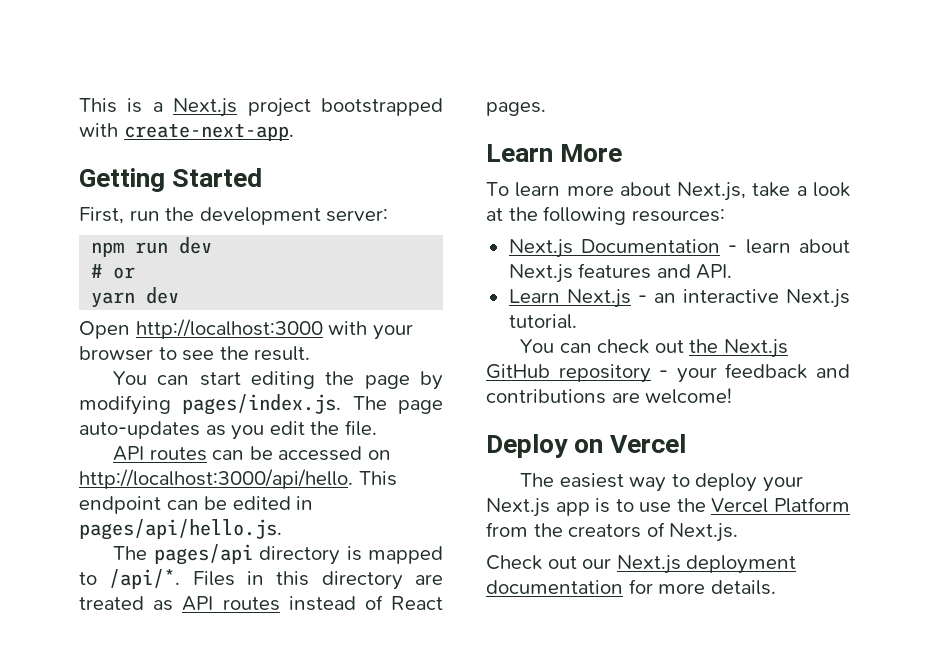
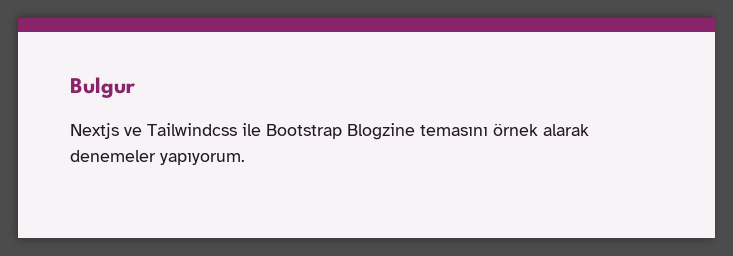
[79,98,443,117] [79,123,294,141] [79,168,263,192] [79,207,389,225] [91,237,213,257] [91,264,136,279] [91,287,180,308] [79,319,413,340] [79,346,311,361] [113,371,443,390] [79,394,443,415] [79,420,377,440] [113,446,391,461] [79,469,397,489] [79,496,314,514] [79,519,282,540] [113,544,443,565] [79,569,444,590] [79,595,443,611] [486,102,546,116] [486,144,623,162] [486,182,850,201] [486,206,725,225] [508,239,850,258] [508,263,733,283] [508,289,850,308] [508,314,577,329] [520,339,788,358] [486,363,850,383] [486,388,733,404] [486,434,687,458] [520,473,803,492] [486,497,850,517] [486,522,739,542] [486,555,797,574] [486,579,776,595] This is a Next.js project bootstrapped with create-next-app. // Getting Started // First, run the development server: // npm run dev // # or // yarn dev // Open http://localhost:3000 with your browser to see the result. // You can start editing the page by modifying pages/index.js. The page auto-updates as you edit the file. // API routes can be accessed on http://localhost:3000/api/hello. This endpoint can be edited in pages/api/hello.js. // The pages/api directory is mapped to /api/*. Files in this directory are treated as API routes instead of React pages. // Learn More // To learn more about Next.js, take a look at the following resources: // Next.js Documentation - learn about Next.js features and API. // Learn Next.js - an interactive Next.js tutorial. // You can check out the Next.js GitHub repository - your feedback and contributions are welcome! // Deploy on Vercel // The easiest way to deploy your Next.js app is to use the Vercel Platform from the creators of Next.js. // Check out our Next.js deployment documentation for more details. -> [70,77,135,98] [70,123,589,140] [70,150,245,165] Bulgur // Nextjs ve Tailwindcss ile Bootstrap Blogzine temasını örnek alarak denemeler yapıyorum.

